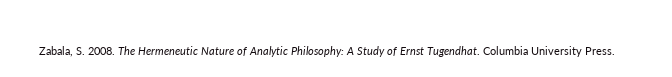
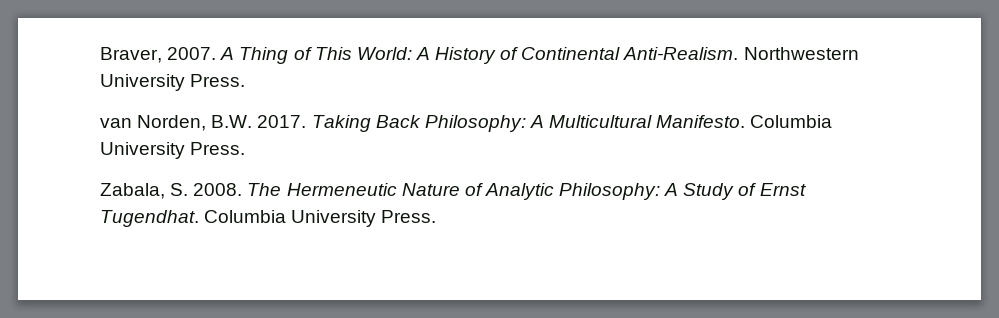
(39, 51) none -> [100,47,859,64] [100,74,246,91] [100,115,833,132] [100,142,246,159] Braver, 2007. A Thing of This World: A History of Continental Anti-Realism. Northwestern University Press. // van Norden, B.W. 2017. Taking Back Philosophy: A Multicultural Manifesto. Columbia University Press. //

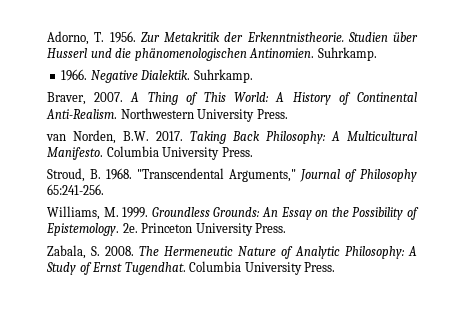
(100, 55) none -> [47,31,418,45] [47,47,377,61] [61,69,253,83] Adorno, T. 1956. Zur Metakritik der Erkenntnistheorie. Studien über Husserl und die phänomenologischen Antinomien. Suhrkamp. // 1966. Negative Dialektik. Suhrkamp. //
(246, 148) none -> [47,168,417,182] [47,184,104,195] [47,206,420,220] [46,223,287,236] // Stroud, B. 1968. "Transcendental Arguments," Journal of Philosophy 65:241-256. // Williams, M. 1999. Groundless Grounds: An Essay on the Possibility of Epistemology. 2e. Princeton University Press.

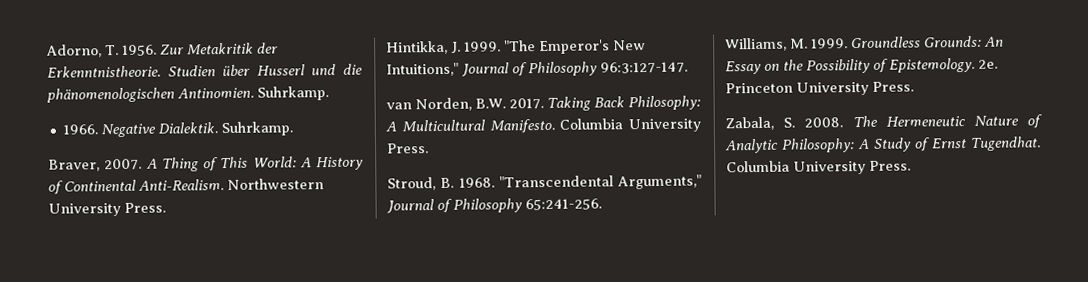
(288, 114) none -> [386,39,646,55] [386,61,688,77] // Hintikka, J. 1999. "The Emperor's New Intuitions," Journal of Philosophy 96:3:127-147.

